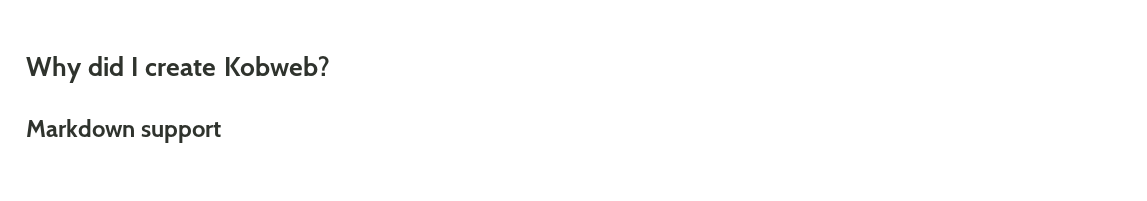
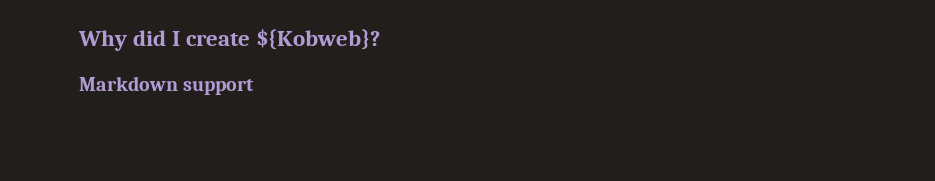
[223,56,330,76] Kobweb? -> [256,29,381,50] ${Kobweb}?

